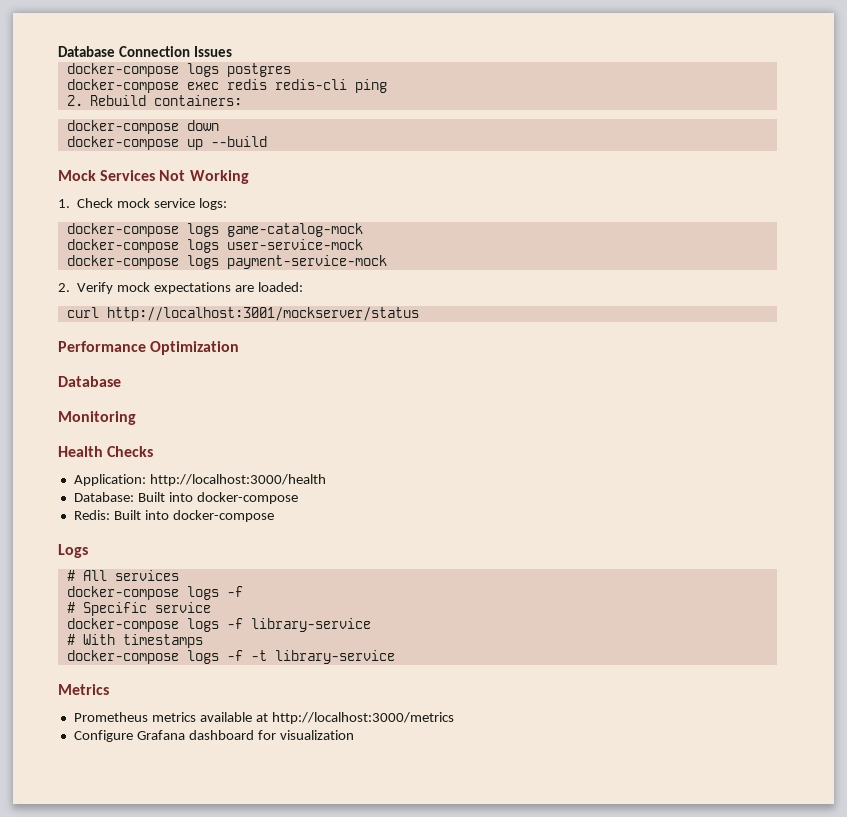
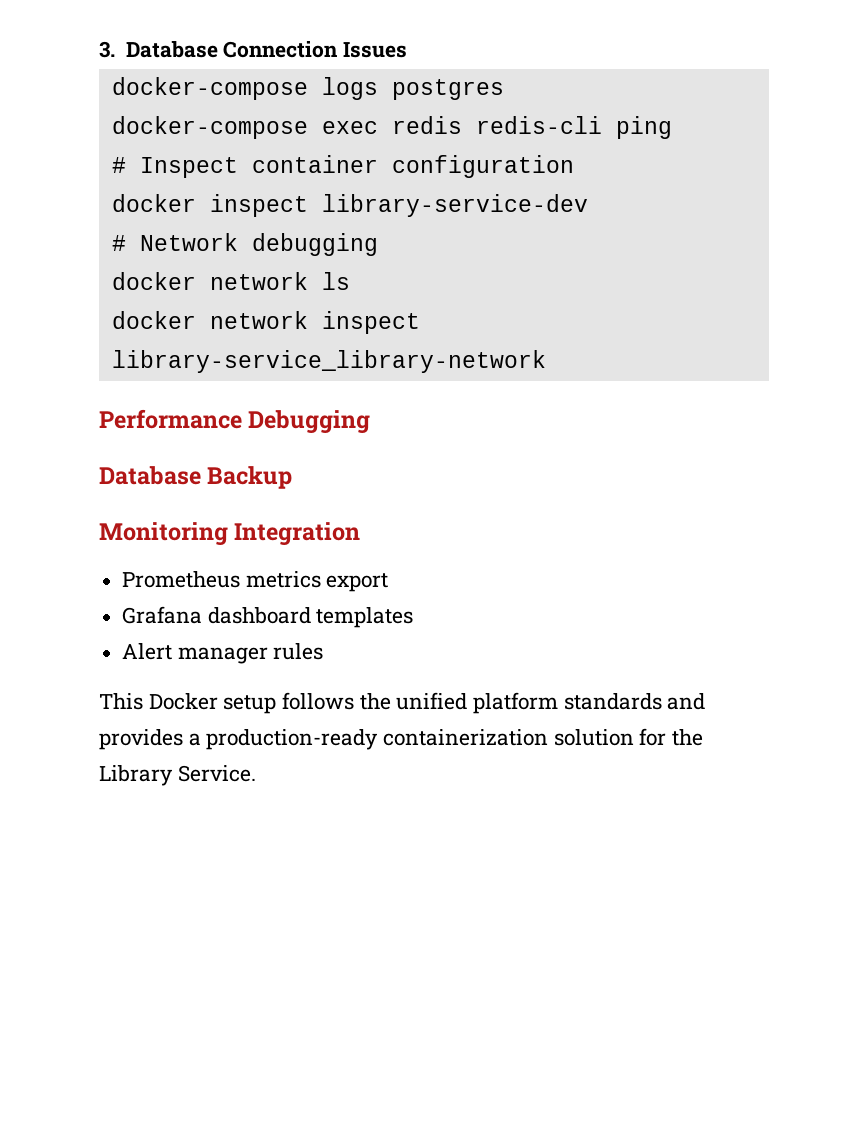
(58, 51) none -> [99,41,115,58] 3.
[66,95,242,106] [66,120,219,134] [66,136,267,150] [58,170,249,184] [58,198,227,210] [66,223,363,237] [66,239,363,253] [66,255,387,269] [58,282,303,294] [66,307,419,321] 2. Rebuild containers: // docker-compose down // docker-compose up --build // Mock Services Not Working // 1. Check mock service logs: // docker-compose logs game-catalog-mock // docker-compose logs user-service-mock // docker-compose logs payment-service-mock // 2. Verify mock expectations are loaded: // curl http://localhost:3001/mockserver/status -> [111,155,574,178] [111,194,588,217] [111,233,378,256] [111,272,350,290] [111,311,420,334] [111,350,546,373] # Inspect container configuration // docker inspect library-service-dev // # Network debugging // docker network ls // docker network inspect library-service_library-network
[150,341,240,355] [58,376,121,387] Optimization // Database -> [248,410,371,434] [99,466,293,489] Debugging // Database Backup
[58,446,154,457] [73,474,326,486] [73,492,298,504] [73,510,274,522] [58,544,88,558] [66,570,179,581] [66,586,243,600] [66,602,211,616] [66,618,371,632] [66,634,203,648] [66,650,395,664] [58,684,109,695] [73,712,454,724] [73,730,354,742] // Health Checks // Application: http://localhost:3000/health // Database: Built into docker-compose // Redis: Built into docker-compose // Logs // # All services // docker-compose logs -f // # Specific service // docker-compose logs -f library-service // # With timestamps // docker-compose logs -f -t library-service // Metrics // Prometheus metrics available at http://localhost:3000/metrics // Configure Grafana dashboard for visualization -> [234,522,361,546] [122,571,389,592] [122,606,414,628] [122,643,324,664] [99,692,706,714] [99,728,704,750] [99,765,256,786] Integration // Prometheus metrics export // Grafana dashboard templates // Alert manager rules // This Docker setup follows the unified platform standards and provides a production-ready containerization solution for the Library Service.

